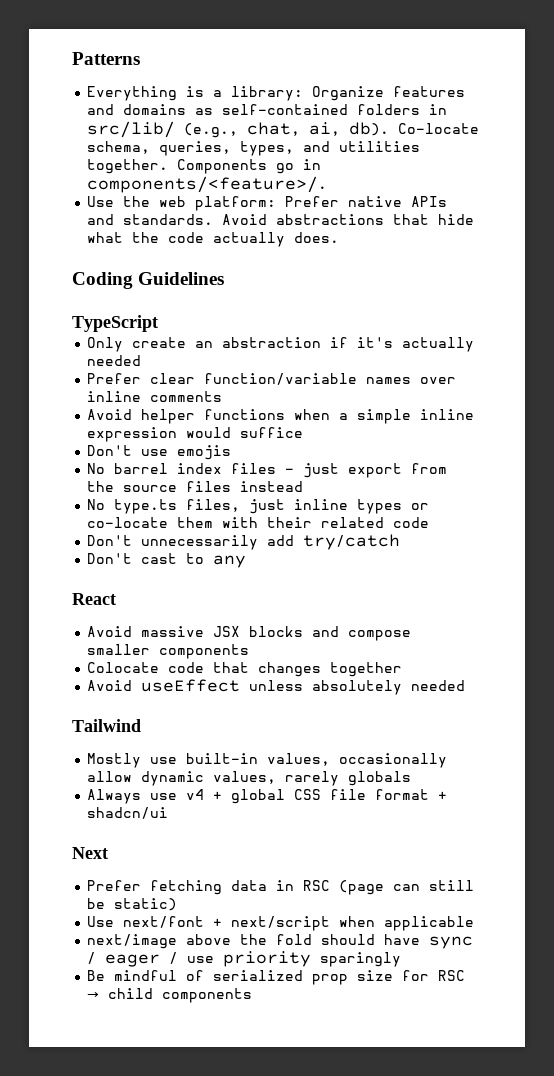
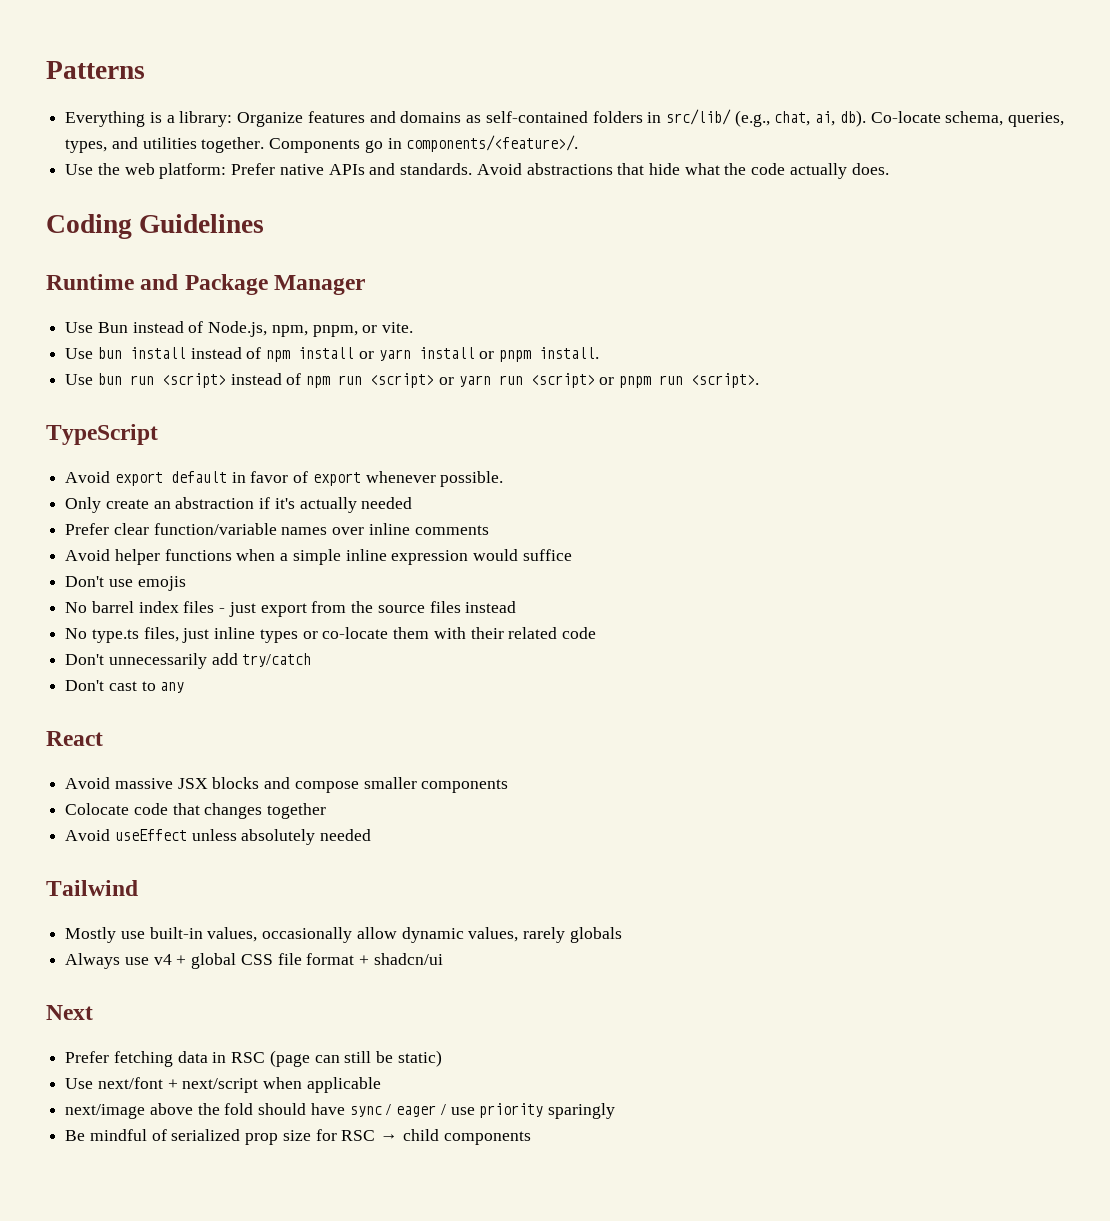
[72,315,158,332] TypeScript -> [46,274,366,295] [65,321,414,337] [65,347,600,362] [65,373,760,388] [46,424,158,445] [65,471,504,487] Runtime and Package Manager // Use Bun instead of Node.js, npm, pnpm, or vite. // Use bun install instead of npm install or yarn install or pnpm install. // Use bun run <script> instead of npm run <script> or yarn run <script> or pnpm run <script>. // TypeScript // Avoid export default in favor of export whenever possible.

